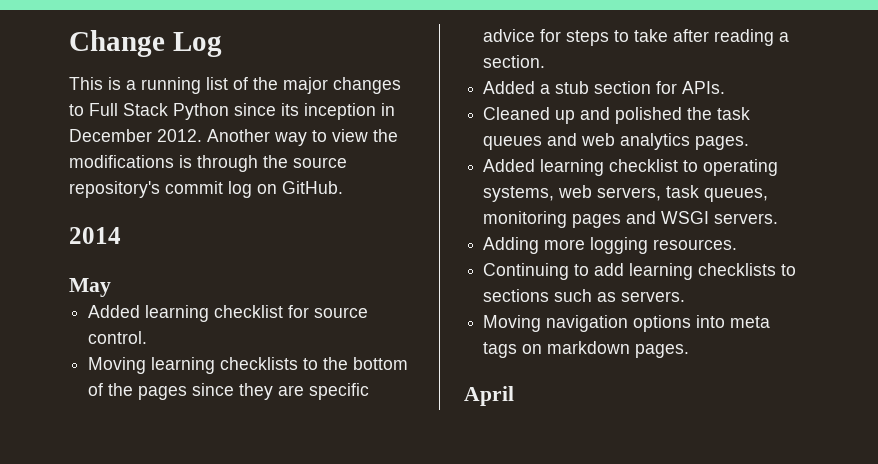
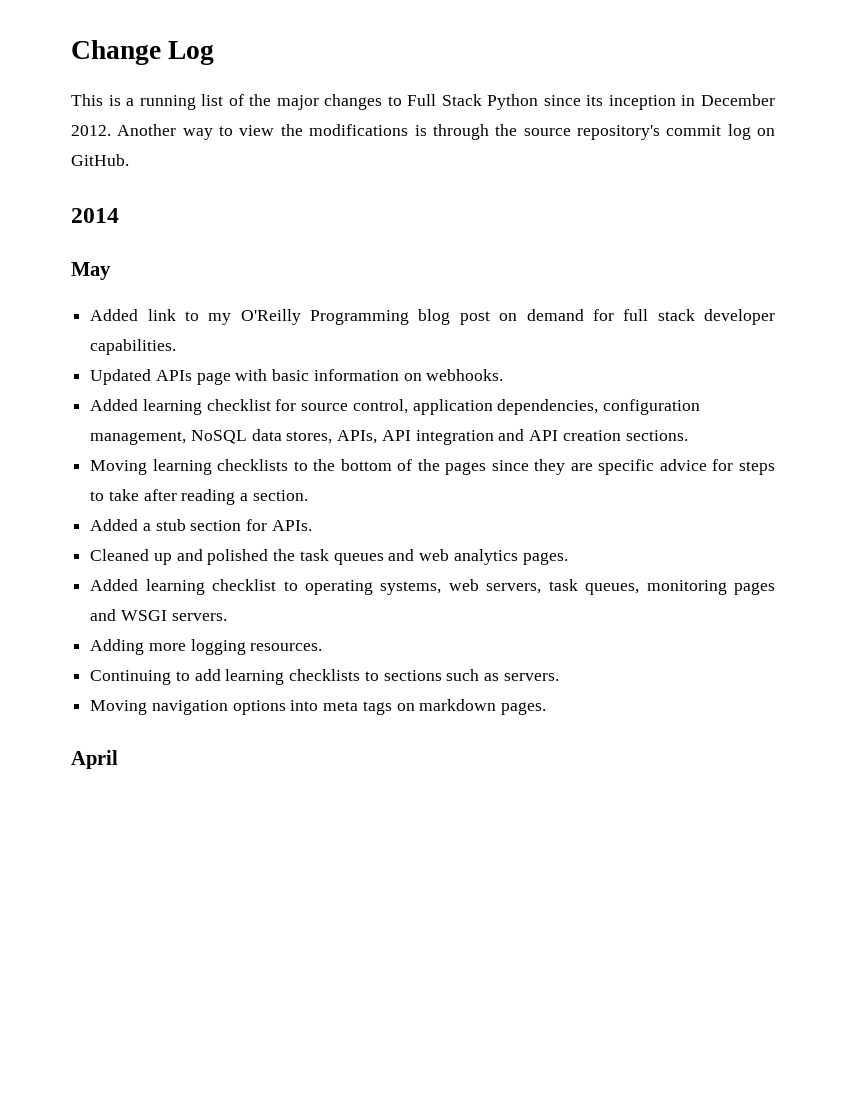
(111, 287) none -> [90,309,776,325] [90,339,177,355] [90,369,504,385] // Added link to my O'Reilly Programming blog post on demand for full stack developer capabilities. // Updated APIs page with basic information on webhooks.
[88,331,148,344] control. -> [352,399,701,415] [90,429,688,445] control, application dependencies, configuration management, NoSQL data stores, APIs, API integration and API creation sections.

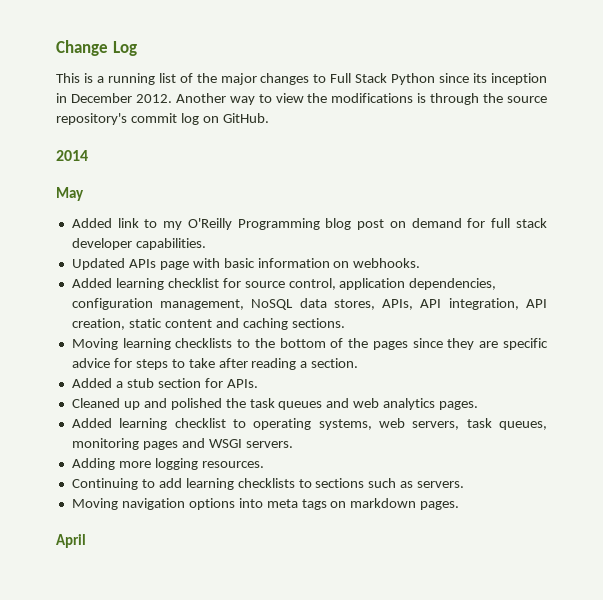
[415,429,621,445] integration and API creation -> [448,298,548,310] [71,318,288,330] integration, API creation, static content and caching

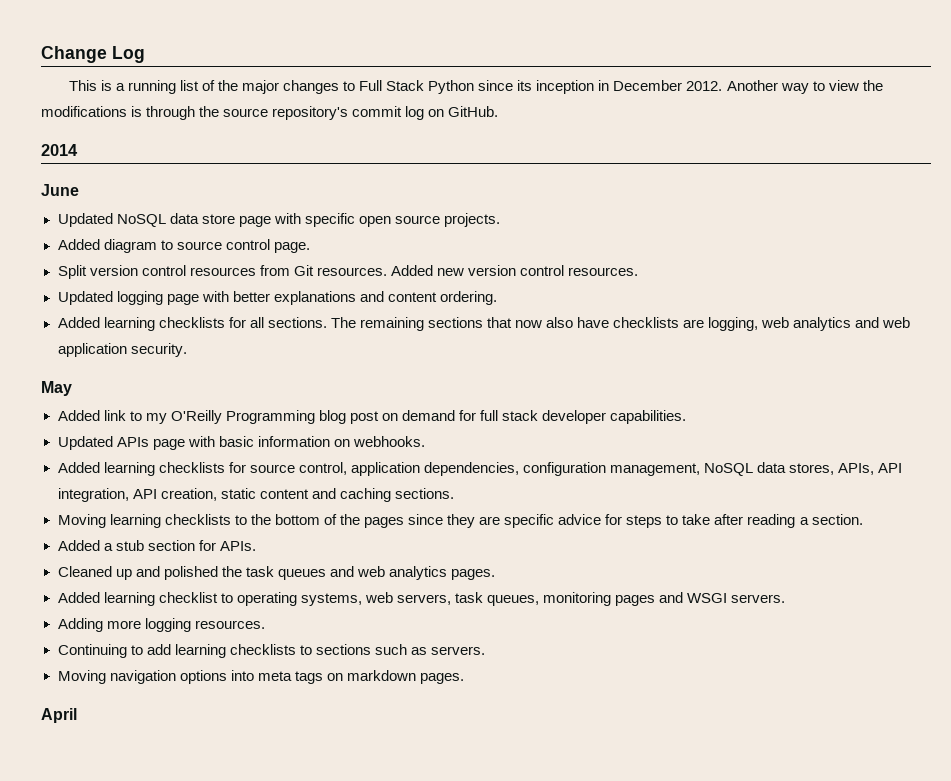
(88, 155) none -> [41,184,79,196] [57,213,500,227] [57,239,310,253] [57,265,639,279] [57,291,497,305] [57,317,911,331] [57,343,187,357] // June // Updated NoSQL data store page with specific open source projects. // Added diagram to source control page. // Split version control resources from Git resources. Added new version control resources. // Updated logging page with better explanations and content ordering. // Added learning checklists for all sections. The remaining sections that now also have checklists are logging, web analytics and web application security.
[167,278,219,288] checklist -> [158,462,225,473] checklists

